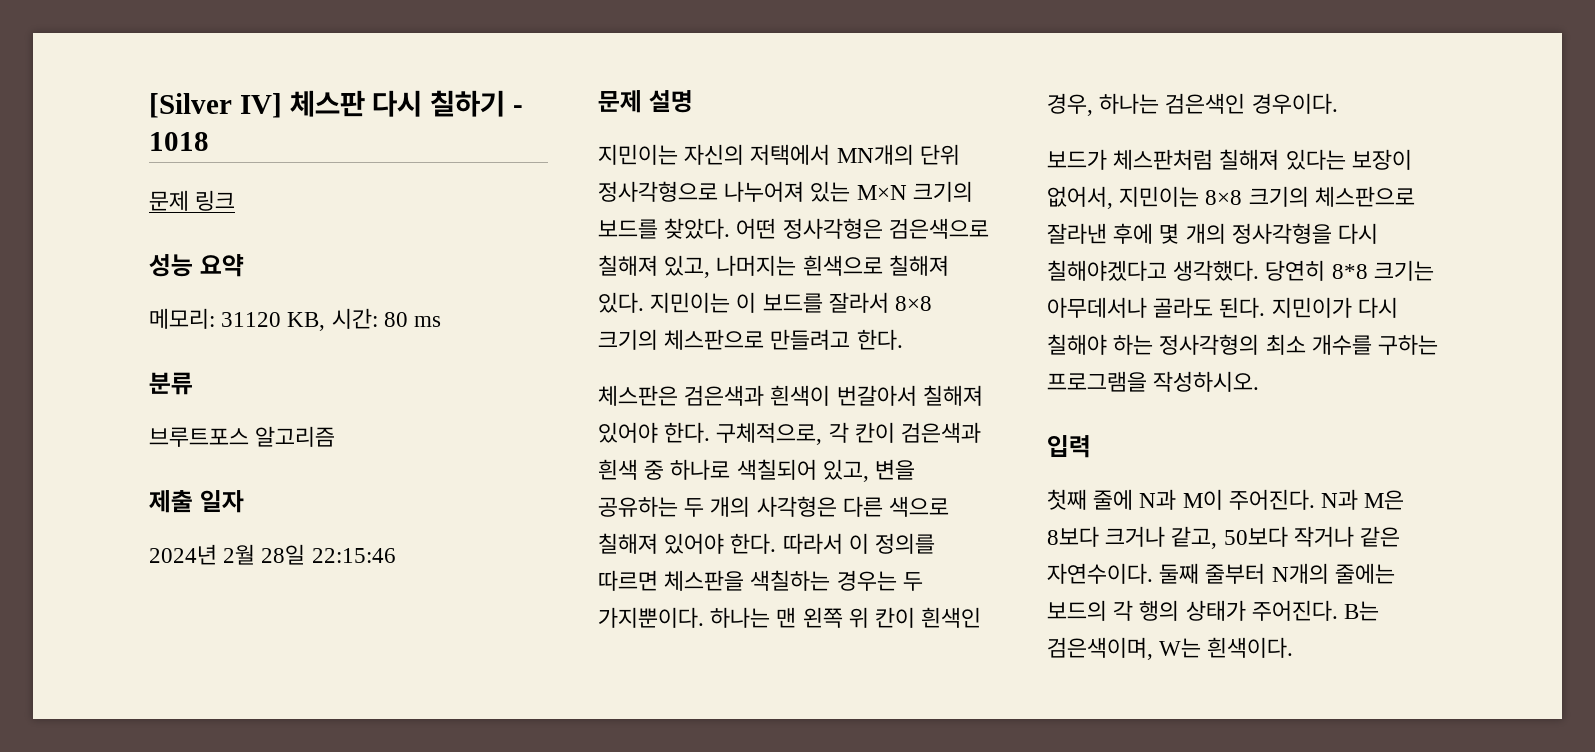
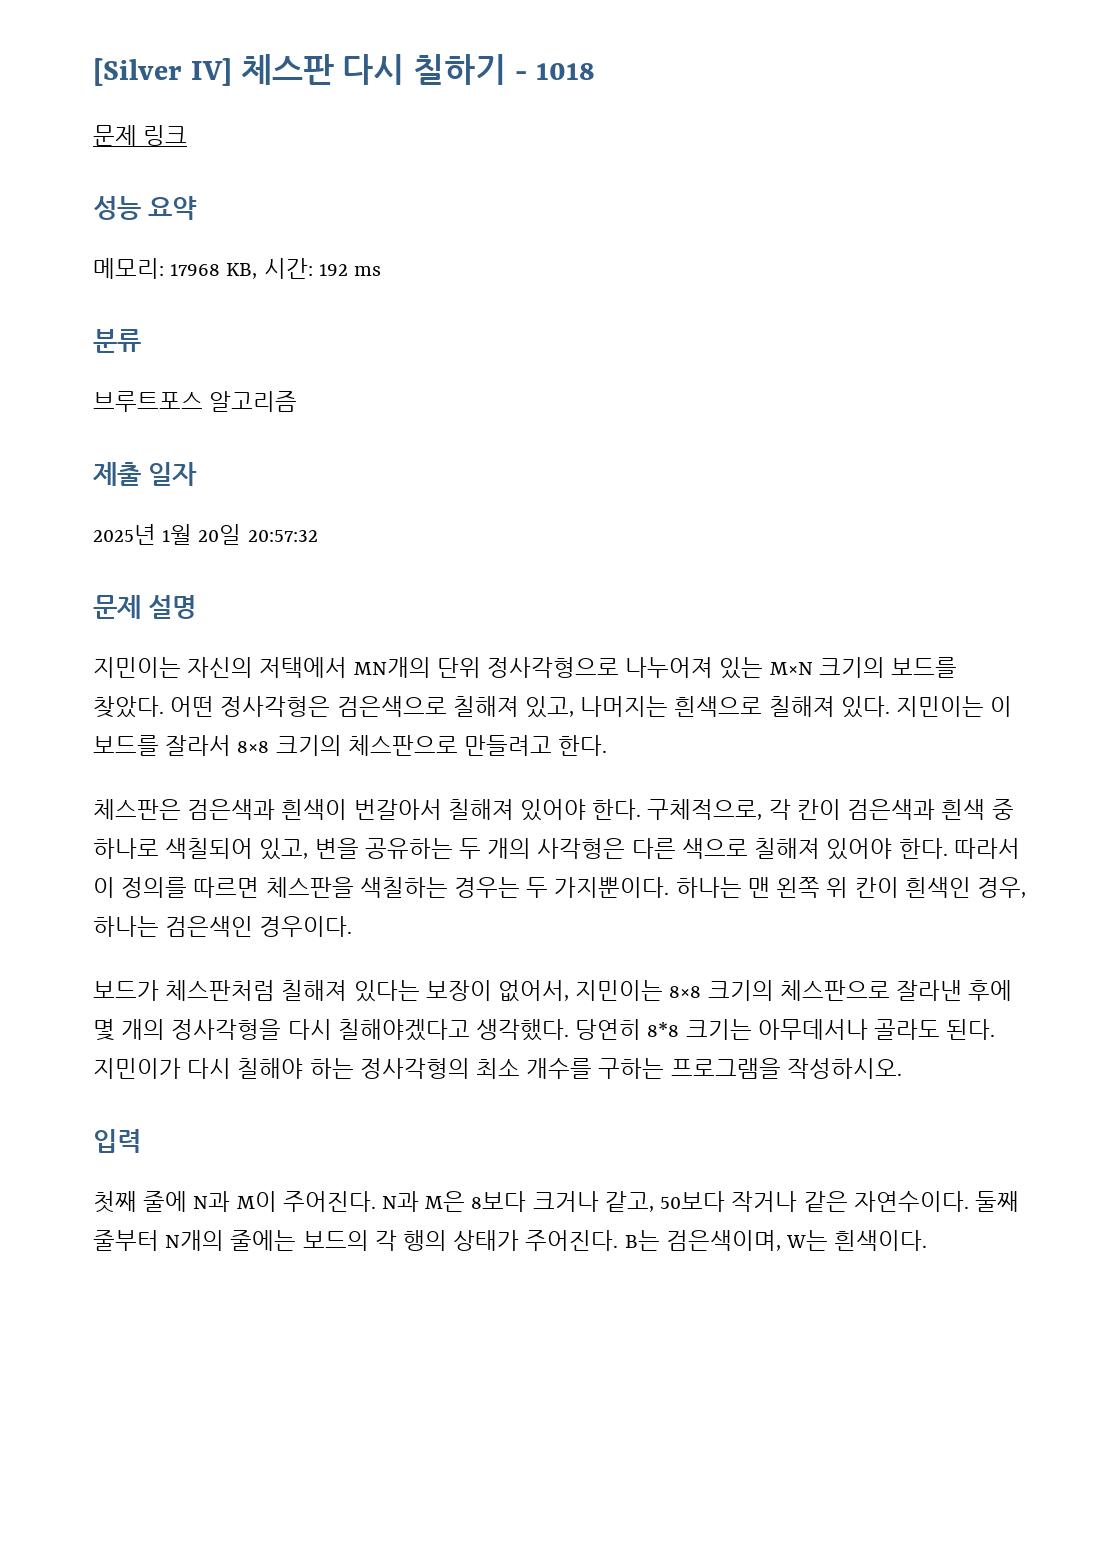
[221,312,282,327] 31120 -> [170,264,221,276] 17968
[383,312,408,327] 80 -> [318,264,348,276] 192
[149,544,396,565] 2024년 2월 28일 22:15:46 -> [93,524,318,545] 2025년 1월 20일 20:57:32

